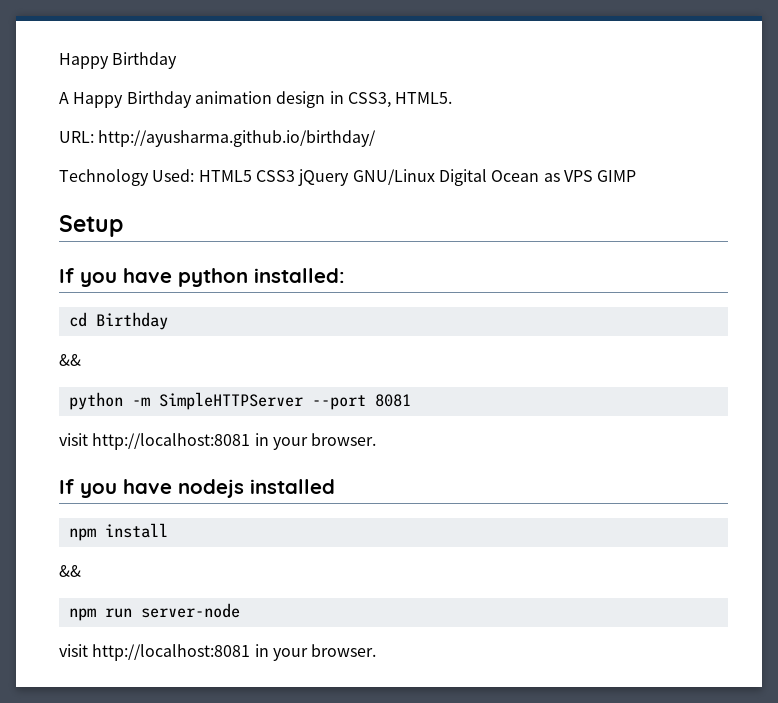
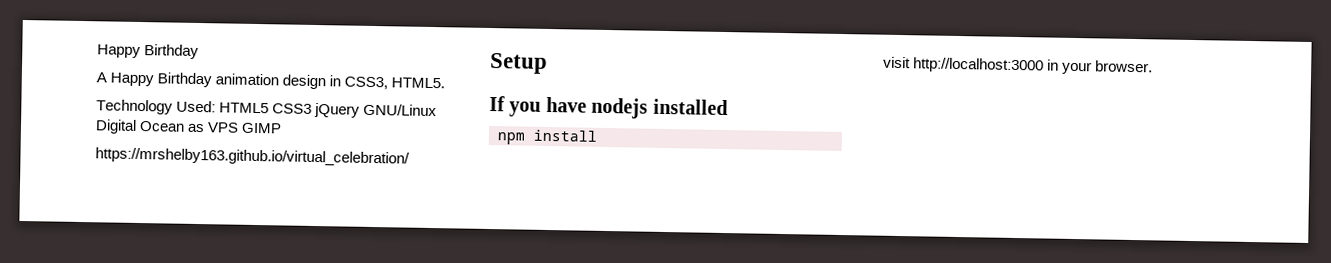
[59,130,377,147] // URL: http://ayusharma.github.io/birthday/ -> (446, 83) none
(637, 176) none -> [95,147,410,167] // https://mrshelby163.github.io/virtual_celebration/
[59,268,345,287] [68,312,168,330] [59,354,81,366] [68,392,411,410] [59,433,377,450] // If you have python installed: // cd Birthday // && // python -m SimpleHTTPServer --port 8081 // visit http://localhost:8081 in your browser. -> (548, 63) none
[59,565,81,577] [68,603,240,621] [59,644,251,661] // && // npm run server-node // visit http://localhost:8081 -> [883,56,1045,74] // visit http://localhost:3000

